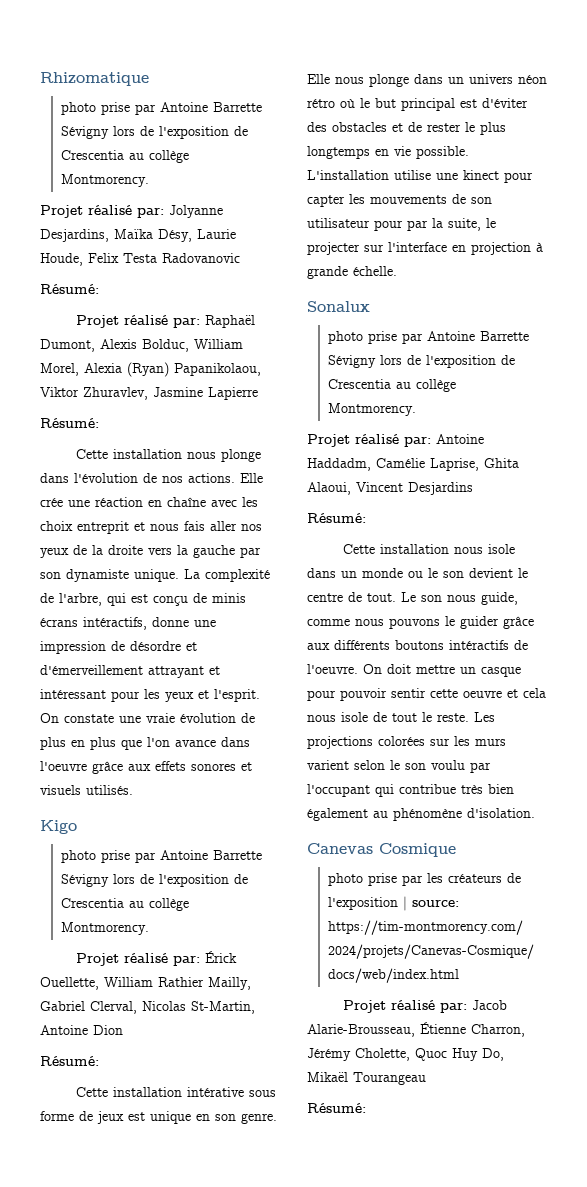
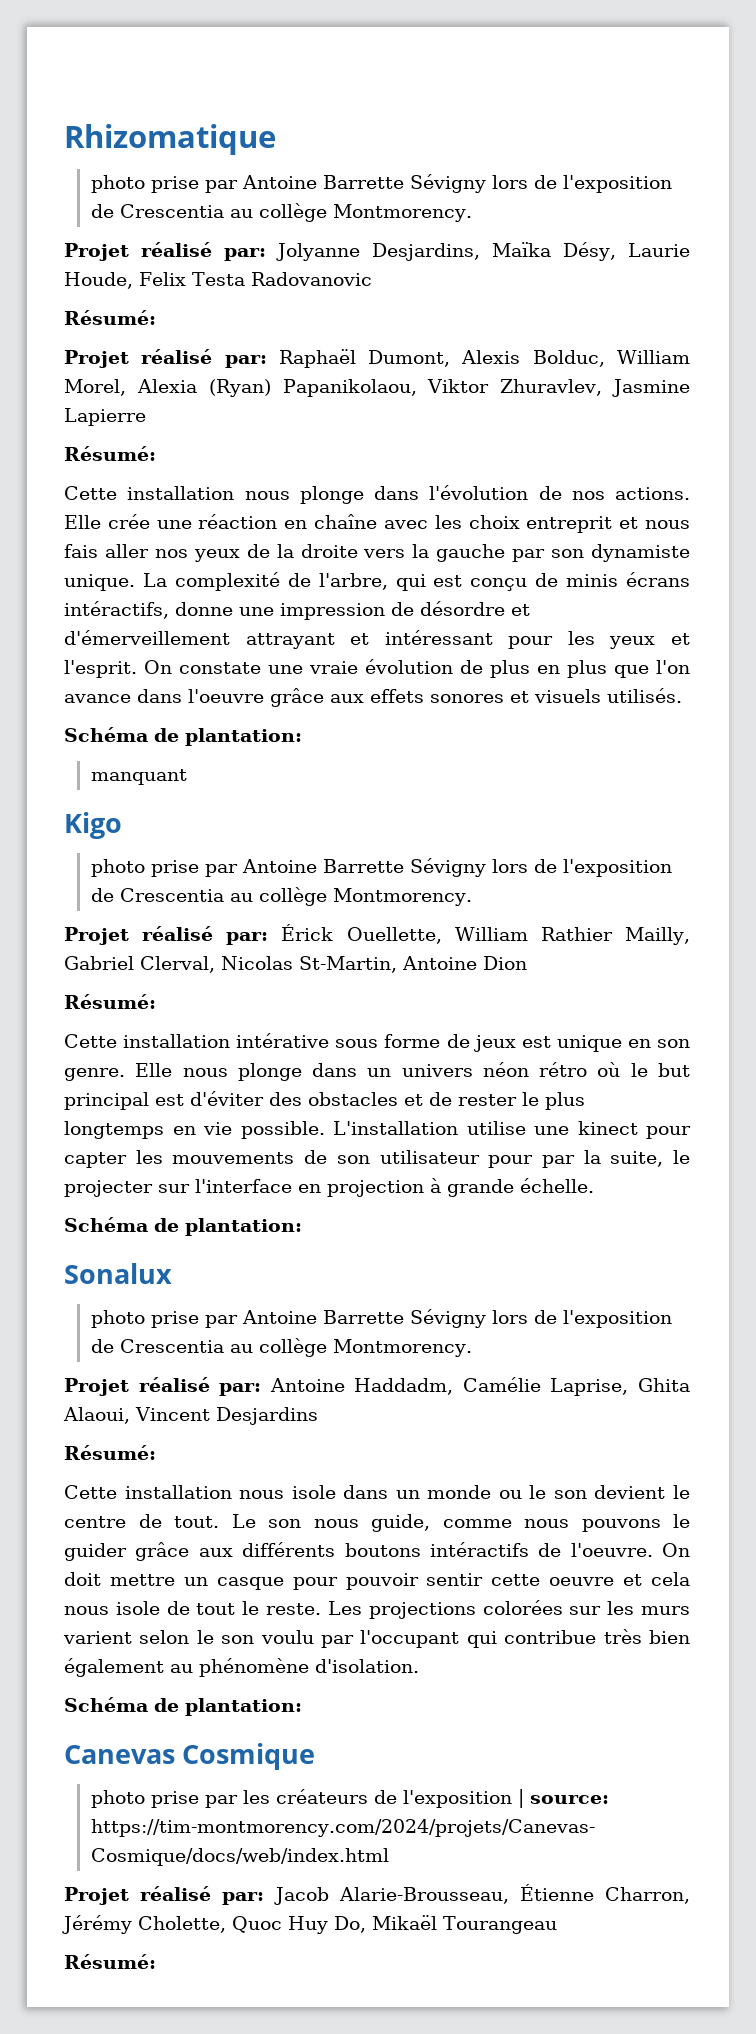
(133, 790) none -> [64,727,302,746] [90,769,187,785] // Schéma de plantation: // manquant
(397, 271) none -> [64,1217,302,1236] // Schéma de plantation:
(535, 813) none -> [64,1697,302,1716] // Schéma de plantation:

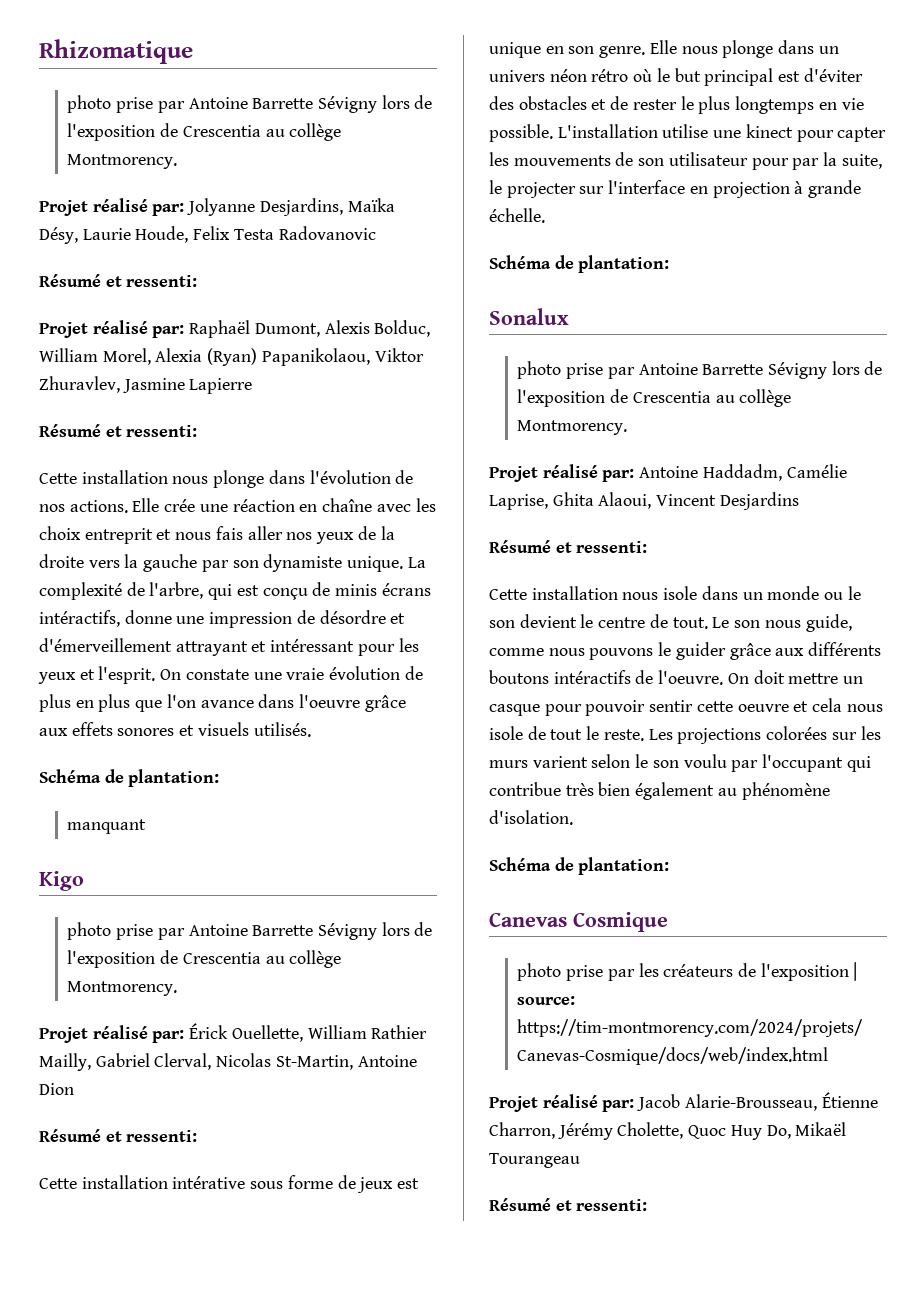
[64,310,156,325] Résumé: -> [39,274,198,287] Résumé et ressenti:
[64,446,156,461] Résumé: -> [39,424,198,437] Résumé et ressenti:
[64,994,156,1009] Résumé: -> [39,1129,198,1142] Résumé et ressenti:
[64,1445,156,1460] Résumé: -> [489,540,648,553] Résumé et ressenti:
[64,1954,156,1969] Résumé: -> [489,1198,648,1211] Résumé et ressenti:

